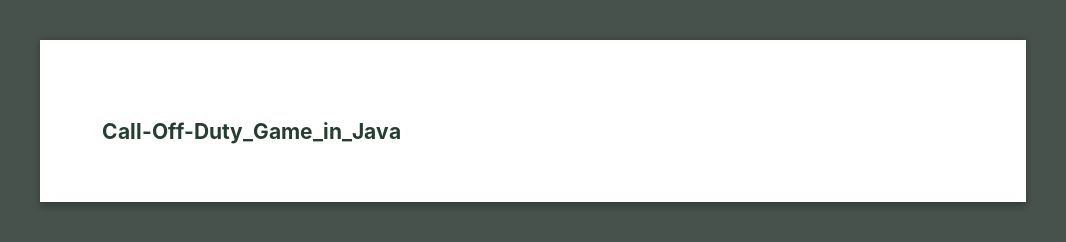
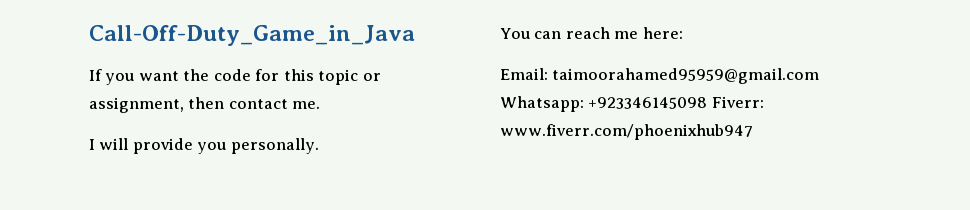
(401, 133) none -> [89,69,381,85] [89,97,321,113] [89,138,319,154] [500,27,683,39] [500,68,820,84] [500,96,764,112] [500,124,753,140] // If you want the code for this topic or assignment, then contact me. // I will provide you personally. // You can reach me here: // Email: taimoorahamed95959@gmail.com Whatsapp: +923346145098 Fiverr: www.fiverr.com/phoenixhub947

